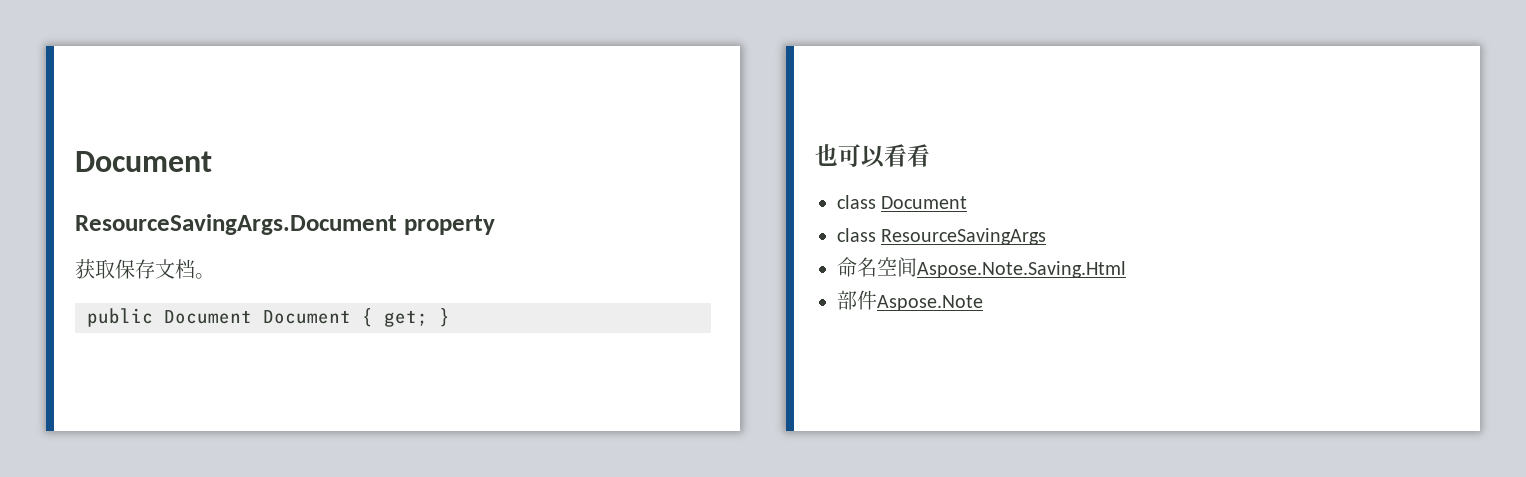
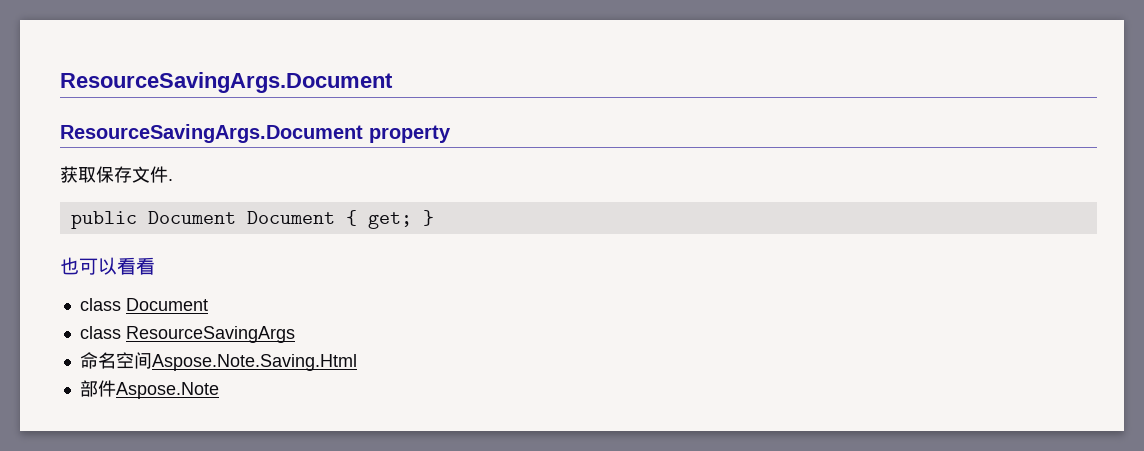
[75,151,212,172] Document -> [60,72,393,93] ResourceSavingArgs.Document
[175,259,215,279] 档。 -> [150,166,173,183] 件.

